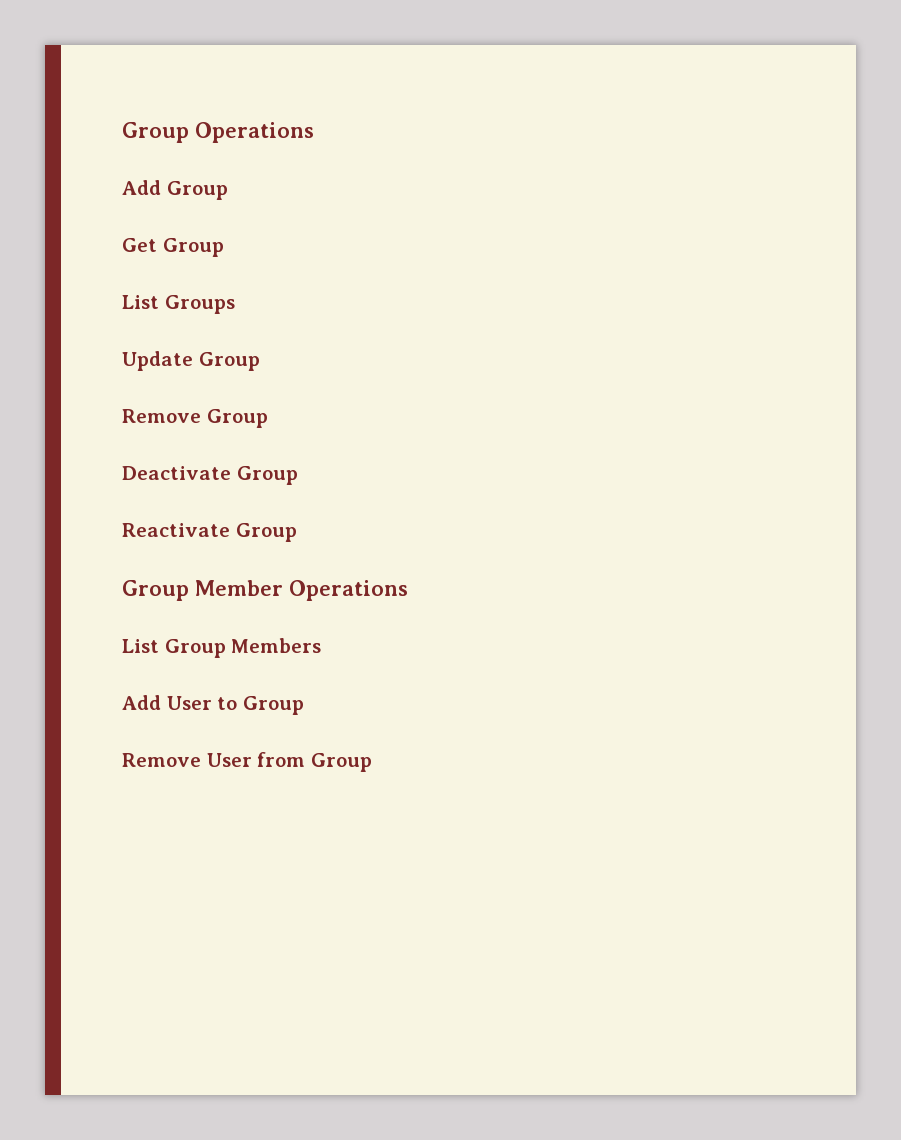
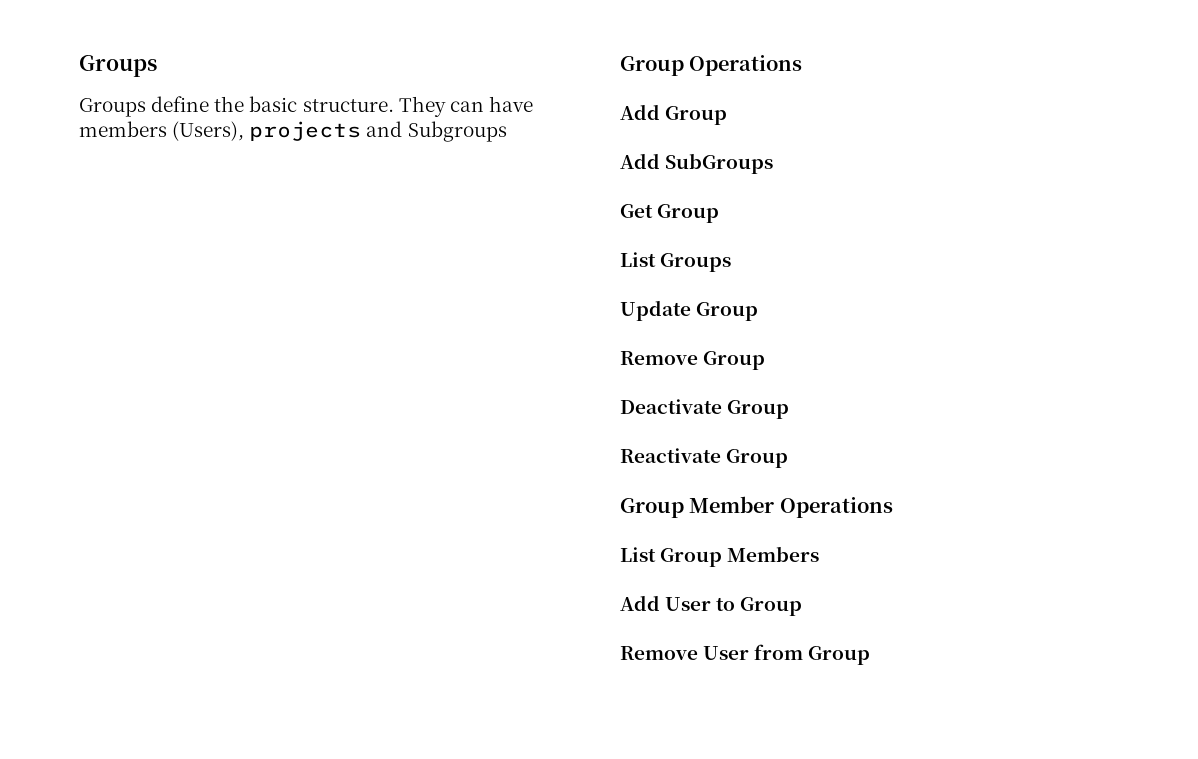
(122, 132) none -> [79,55,157,77] [79,96,533,117] [79,121,507,142] Groups // Groups define the basic structure. They can have members (Users), projects and Subgroups //
(228, 190) none -> [620,153,774,174] // Add SubGroups

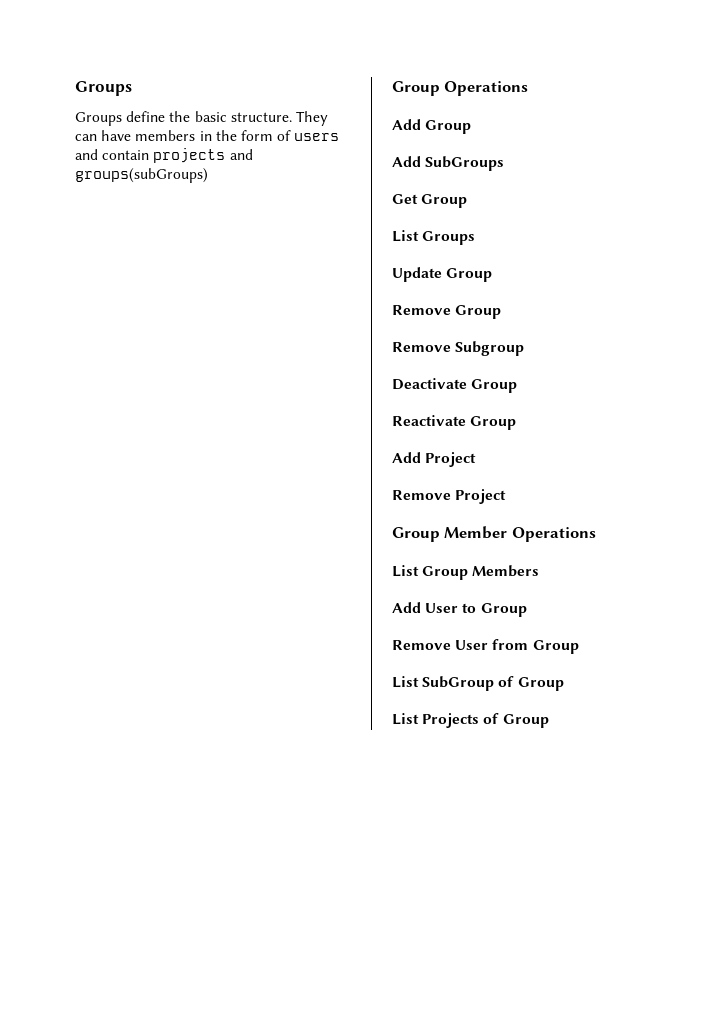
[172,121,245,141] (Users), -> [199,130,340,141] [75,149,150,160] in the form of users and contain
[407,121,507,142] Subgroups -> [75,168,208,183] groups(subGroups)
(766, 360) none -> [392,341,525,356] // Remove Subgroup
(789, 458) none -> [392,452,477,467] [392,489,507,504] // Add Project // Remove Project
(871, 655) none -> [392,676,564,691] [392,713,549,728] // List SubGroup of Group // List Projects of Group

